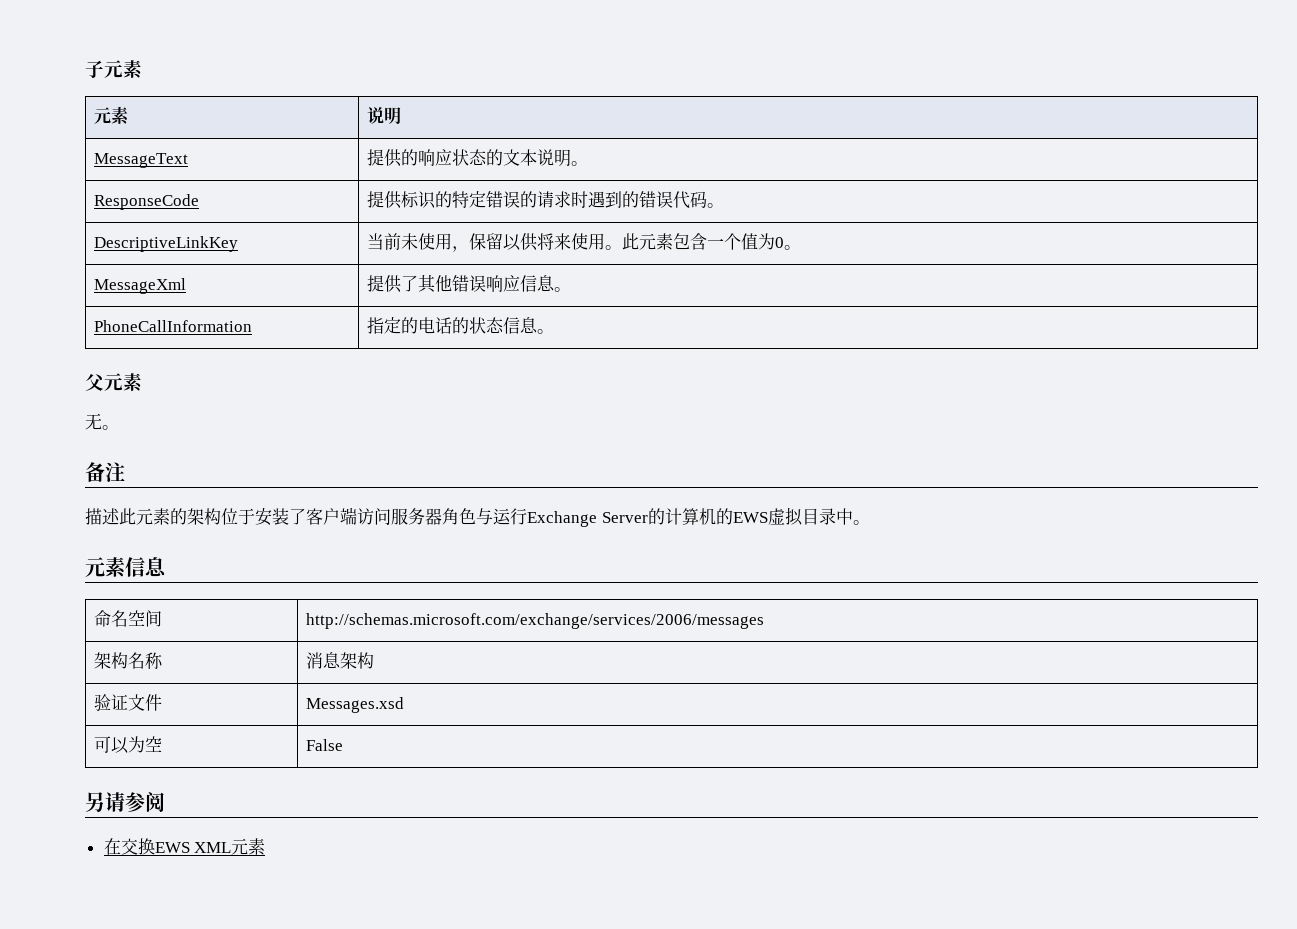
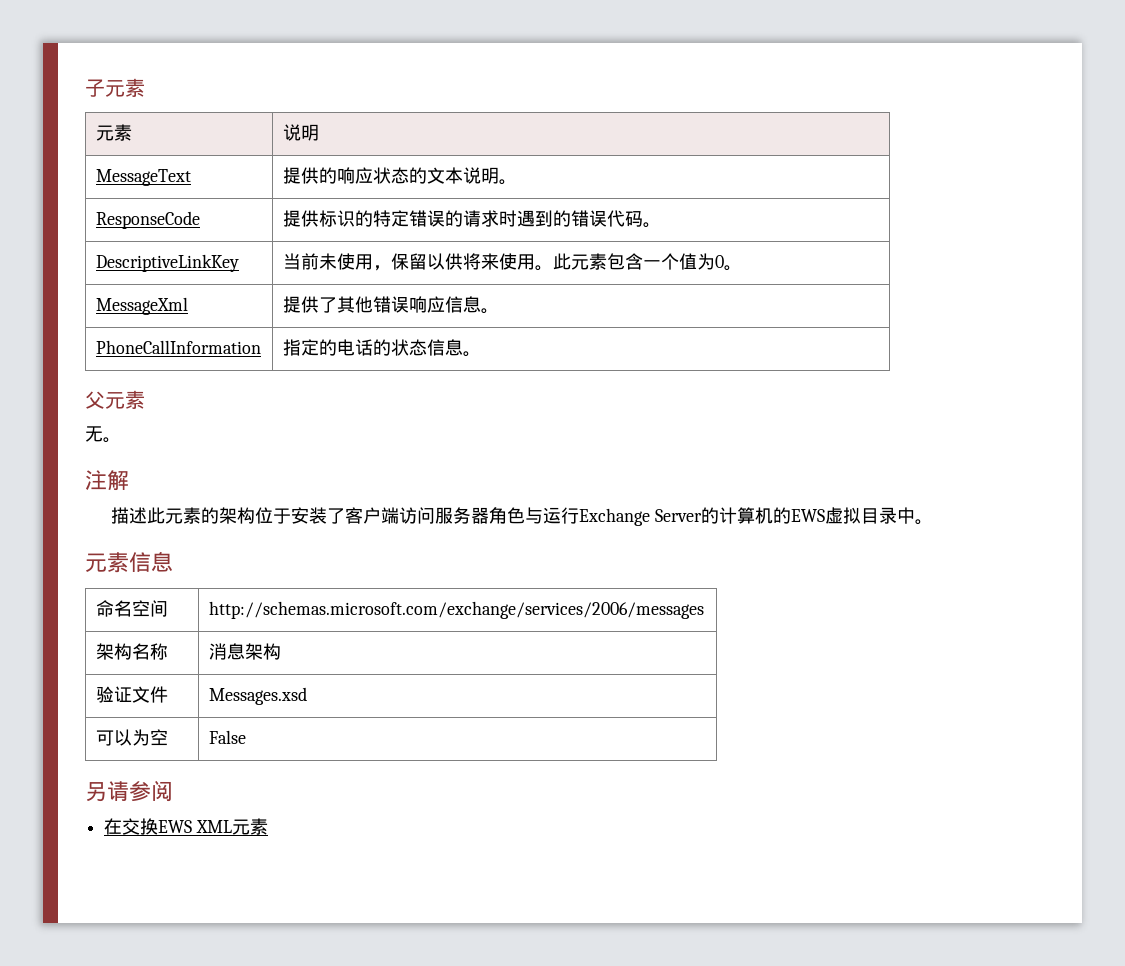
[85,462,105,482] 备 -> (121, 440) none
(125, 472) none -> [107,470,129,491] 解

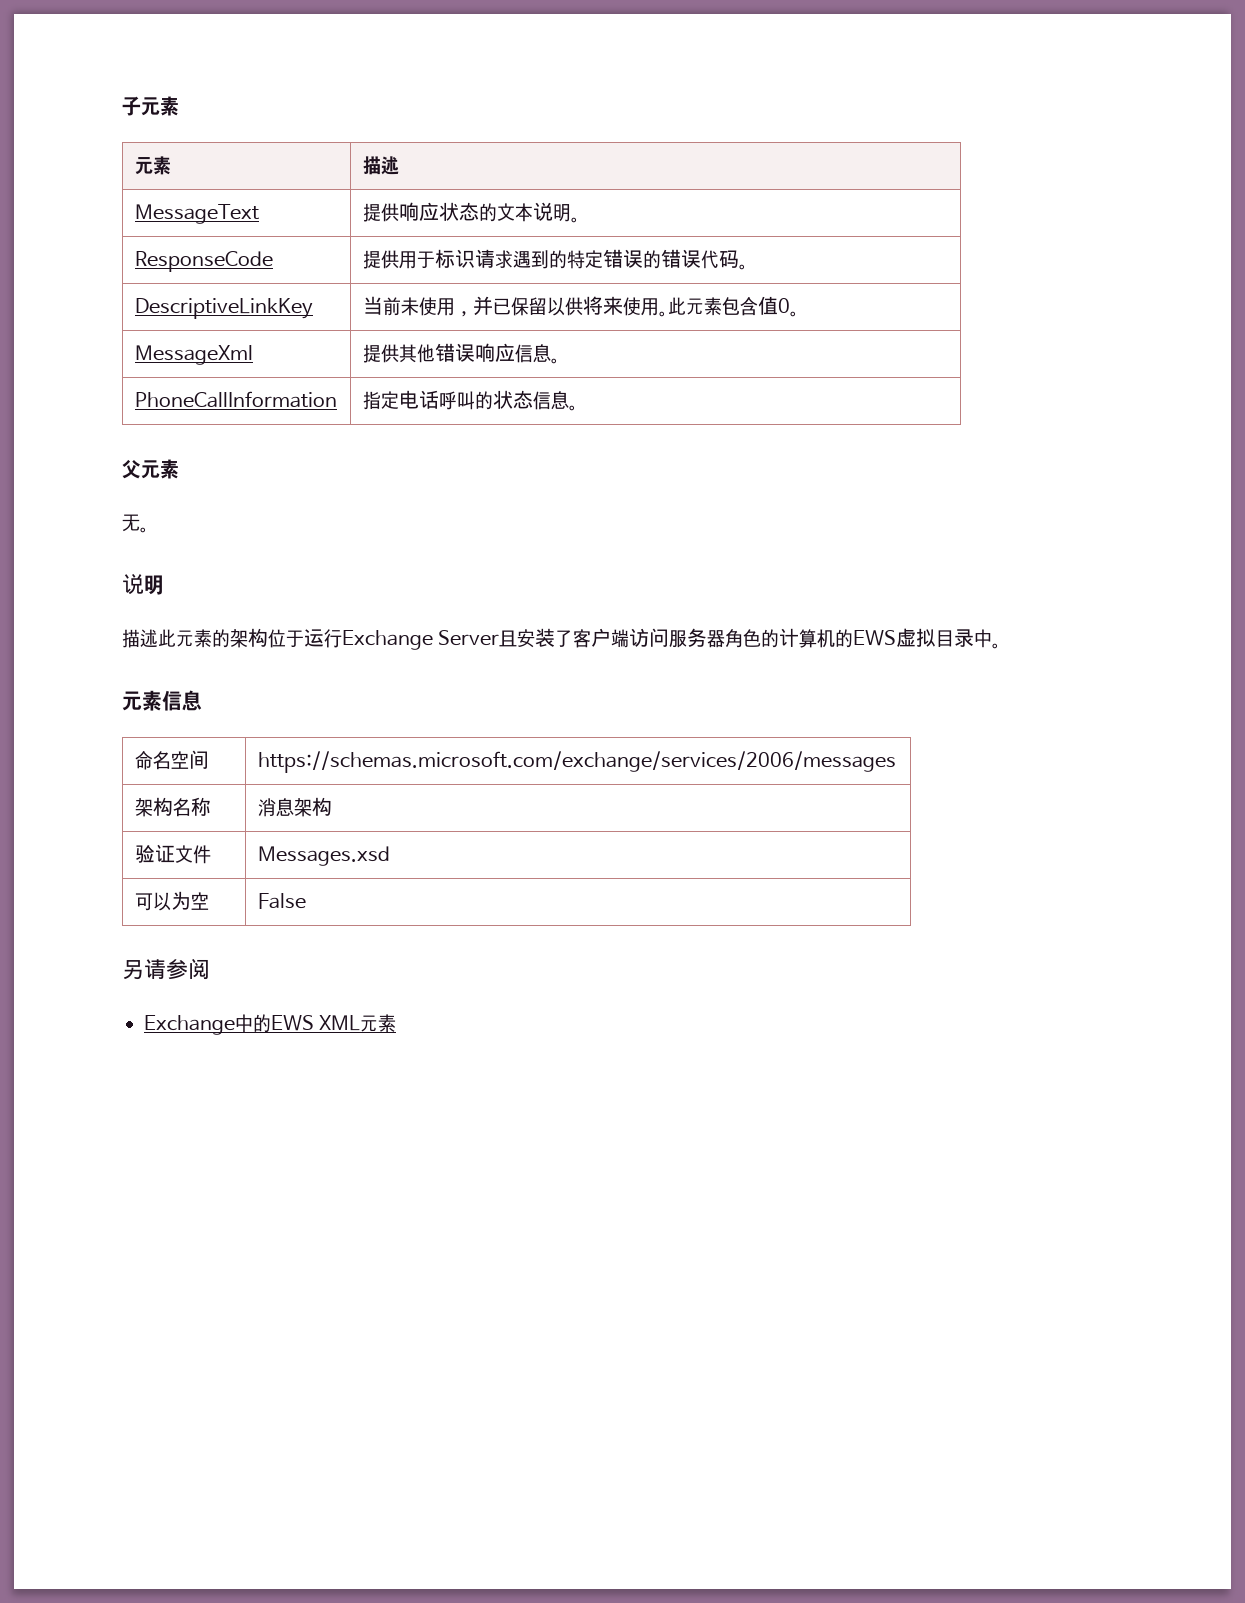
[282,124,319,141] 说明 -> [362,156,399,175] 描述
[318,167,337,184] 的 -> (399, 212) none
[318,210,553,227] 标识的特定错误的请求时遇到 -> [398,249,643,269] 用于标识请求遇到的特定错误
(391, 268) none -> [472,296,511,316] 并已
[642,253,715,270] 一个值为 -> [757,296,778,315] 值
[318,297,337,313] 了 -> (399, 353) none
[318,339,373,356] 的电话 -> [398,390,475,410] 电话呼叫
[85,470,129,491] 注解 -> [122,574,164,595] 说明
(292, 516) none -> [304,629,518,650] 运行Exchange Server且
[525,507,703,526] 与运行Exchange Server -> (762, 638) none
[208,601,704,619] http://schemas.microsoft.com/exchange/services/2006/messages -> [257,751,896,773] https://schemas.microsoft.com/exchange/services/2006/messages
[104,818,159,835] 在交换 -> [144,1014,271,1035] Exchange中的

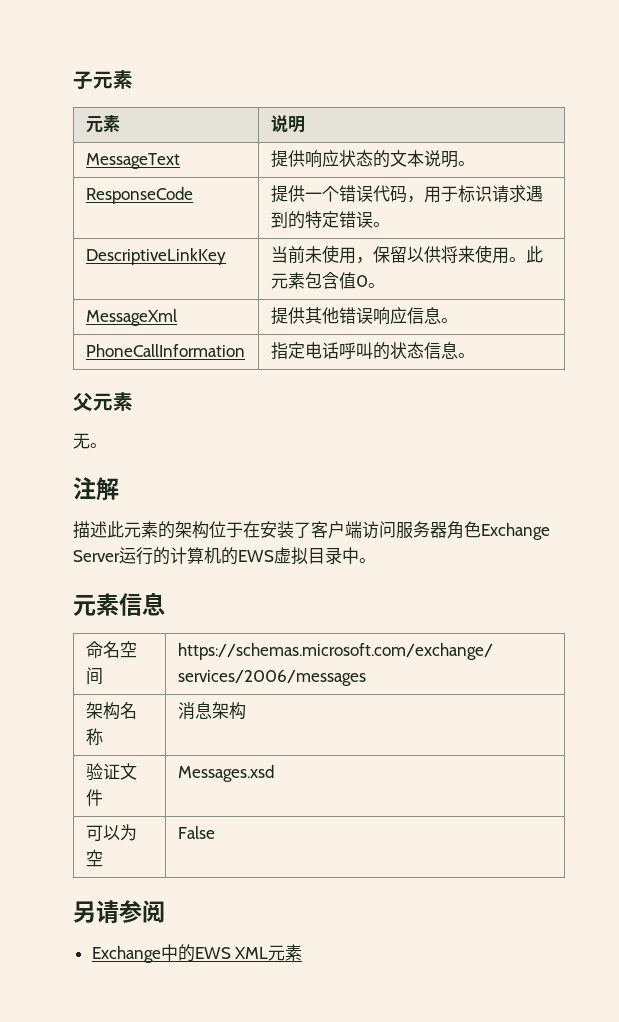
[362,156,399,175] 描述 -> [270,115,305,133] 说明
(399, 259) none -> [304,185,424,203] 一个错误代码，
[642,249,739,269] 的错误代码 -> (373, 219) none
[472,296,511,316] 并已 -> (373, 260) none
[122,574,164,595] 说明 -> [73,477,119,501] 注解
[304,629,518,650] 运行Exchange Server且 -> [243,521,260,538] 在
(762, 638) none -> [481,523,550,540] [73,547,153,565] Exchange Server运行

